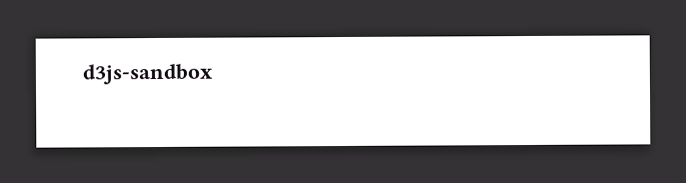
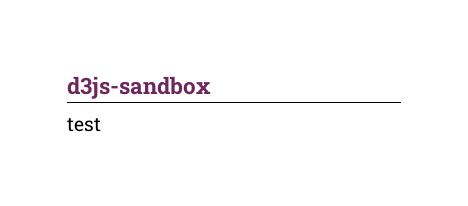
(213, 74) none -> [67,118,101,132] // test

